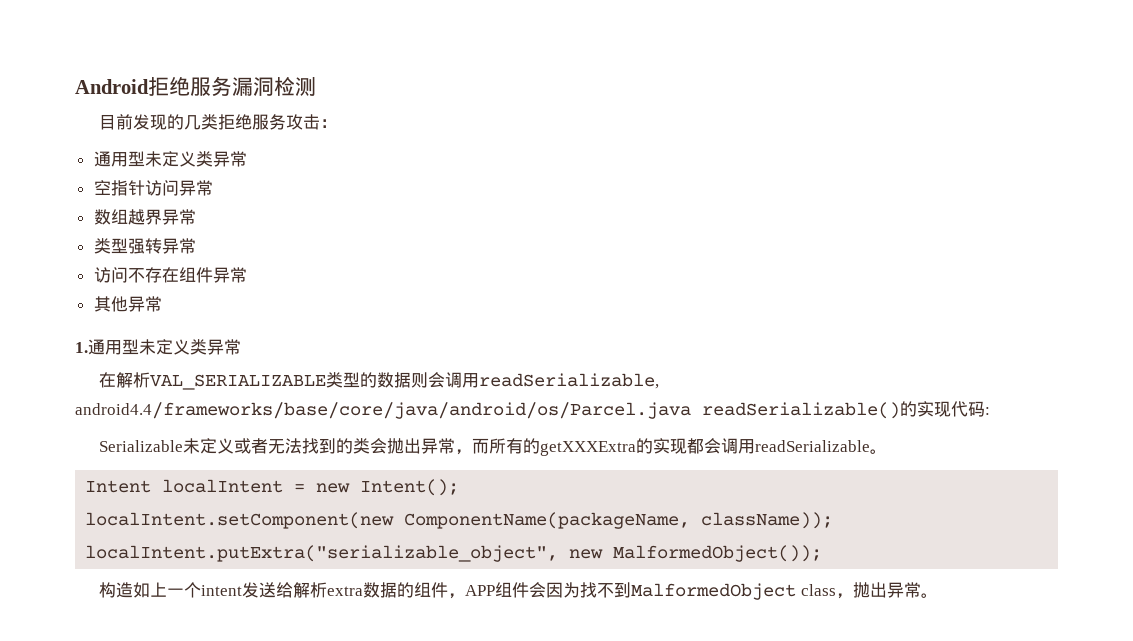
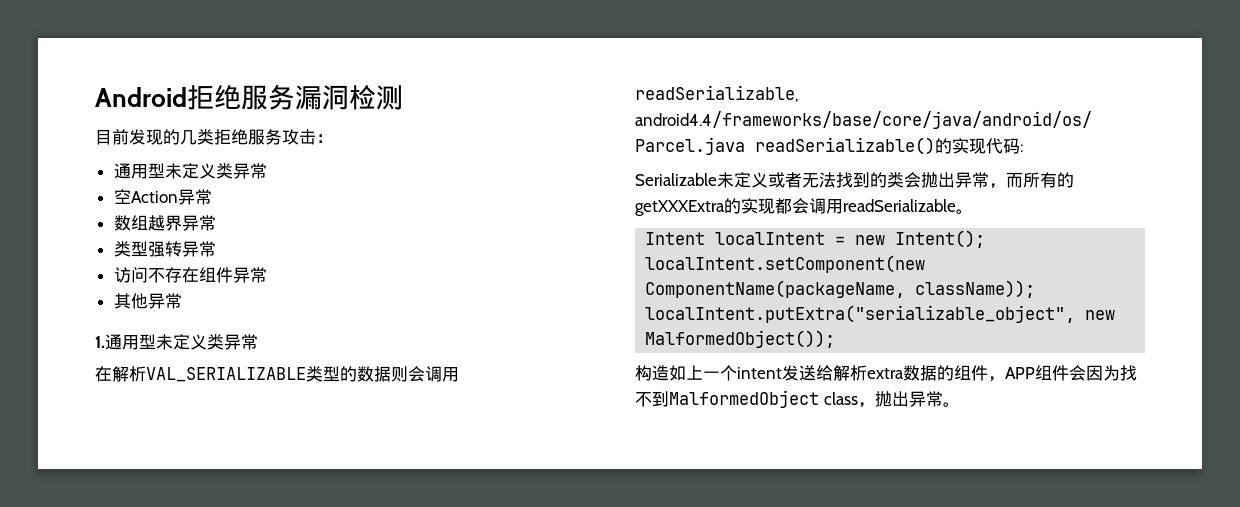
[110,180,179,196] 指针访问 -> [130,191,178,203] Action

